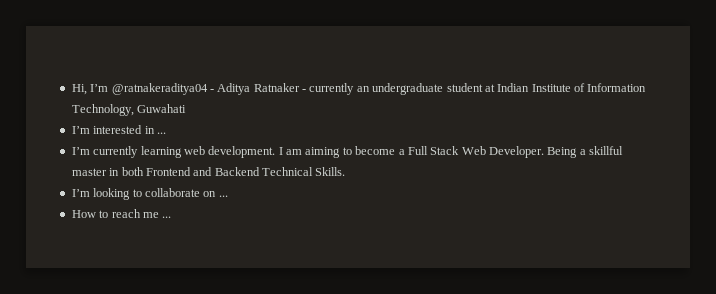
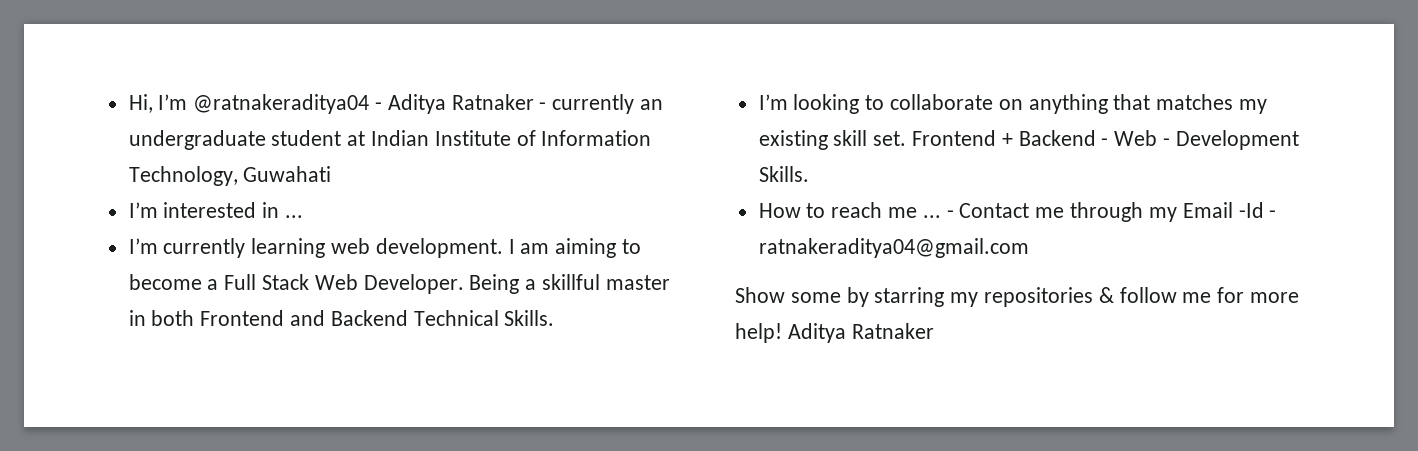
[218,195,228,197] ... -> [1028,94,1268,114] [758,130,1299,150] [758,166,809,182] anything that matches my existing skill set. Frontend + Backend - Web - Development Skills.
(172, 217) none -> [946,202,1277,222] [758,238,1029,258] [735,287,1300,307] [735,323,934,343] - Contact me through my Email -Id - ratnakeraditya04@gmail.com // Show some by starring my repositories & follow me for more help! Aditya Ratnaker

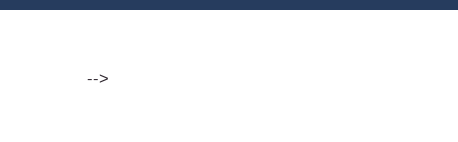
[128,94,664,114] [128,130,652,150] [128,166,332,186] [128,202,304,218] [128,238,642,258] [128,274,670,294] [128,310,555,326] [758,94,1268,114] [758,130,1299,150] [758,166,809,182] [758,202,1277,222] [758,238,1029,258] [735,287,1300,307] [735,323,934,343] Hi, I’m @ratnakeraditya04 - Aditya Ratnaker - currently an undergraduate student at Indian Institute of Information Technology, Guwahati // I’m interested in ... // I’m currently learning web development. I am aiming to become a Full Stack Web Developer. Being a skillful master in both Frontend and Backend Technical Skills. // I’m looking to collaborate on anything that matches my existing skill set. Frontend + Backend - Web - Development Skills. // How to reach me ... - Contact me through my Email -Id - ratnakeraditya04@gmail.com // Show some by starring my repositories & follow me for more help! Aditya Ratnaker -> [87,74,109,84] -->

